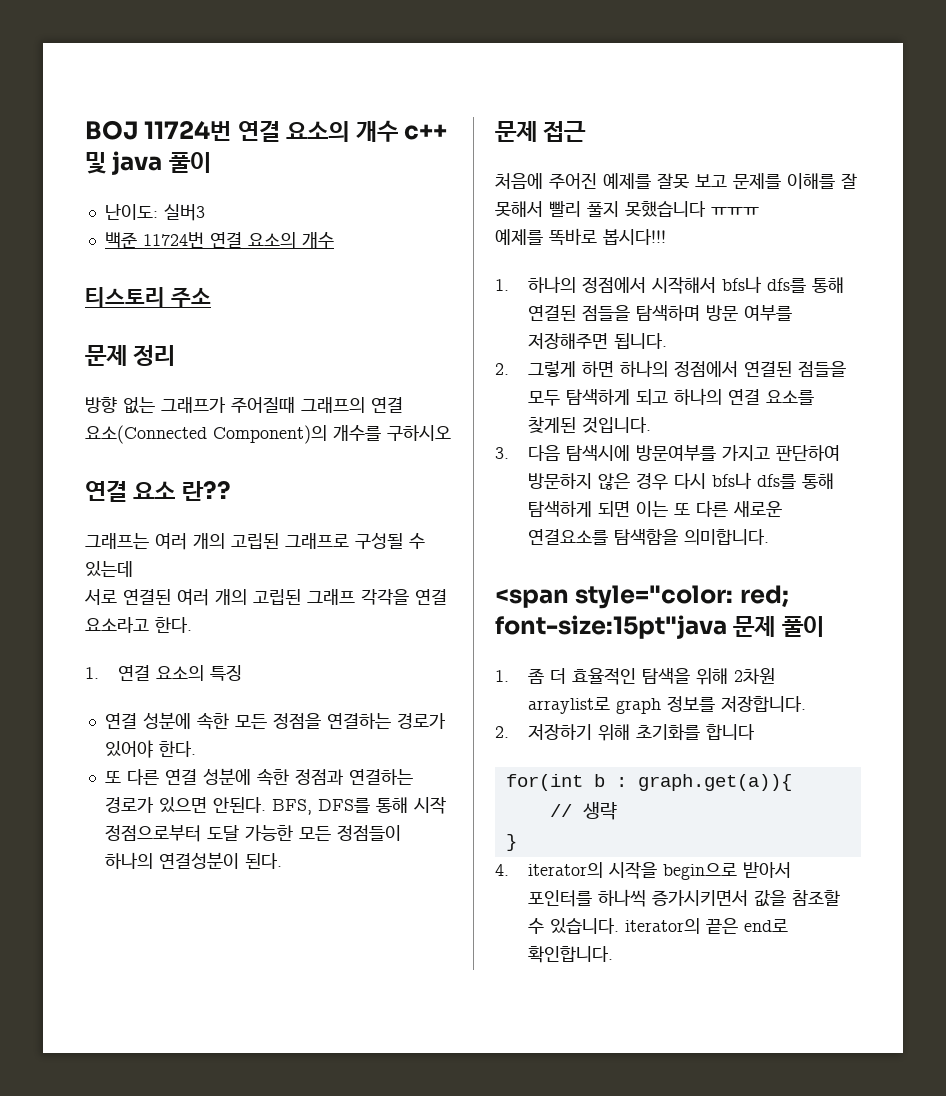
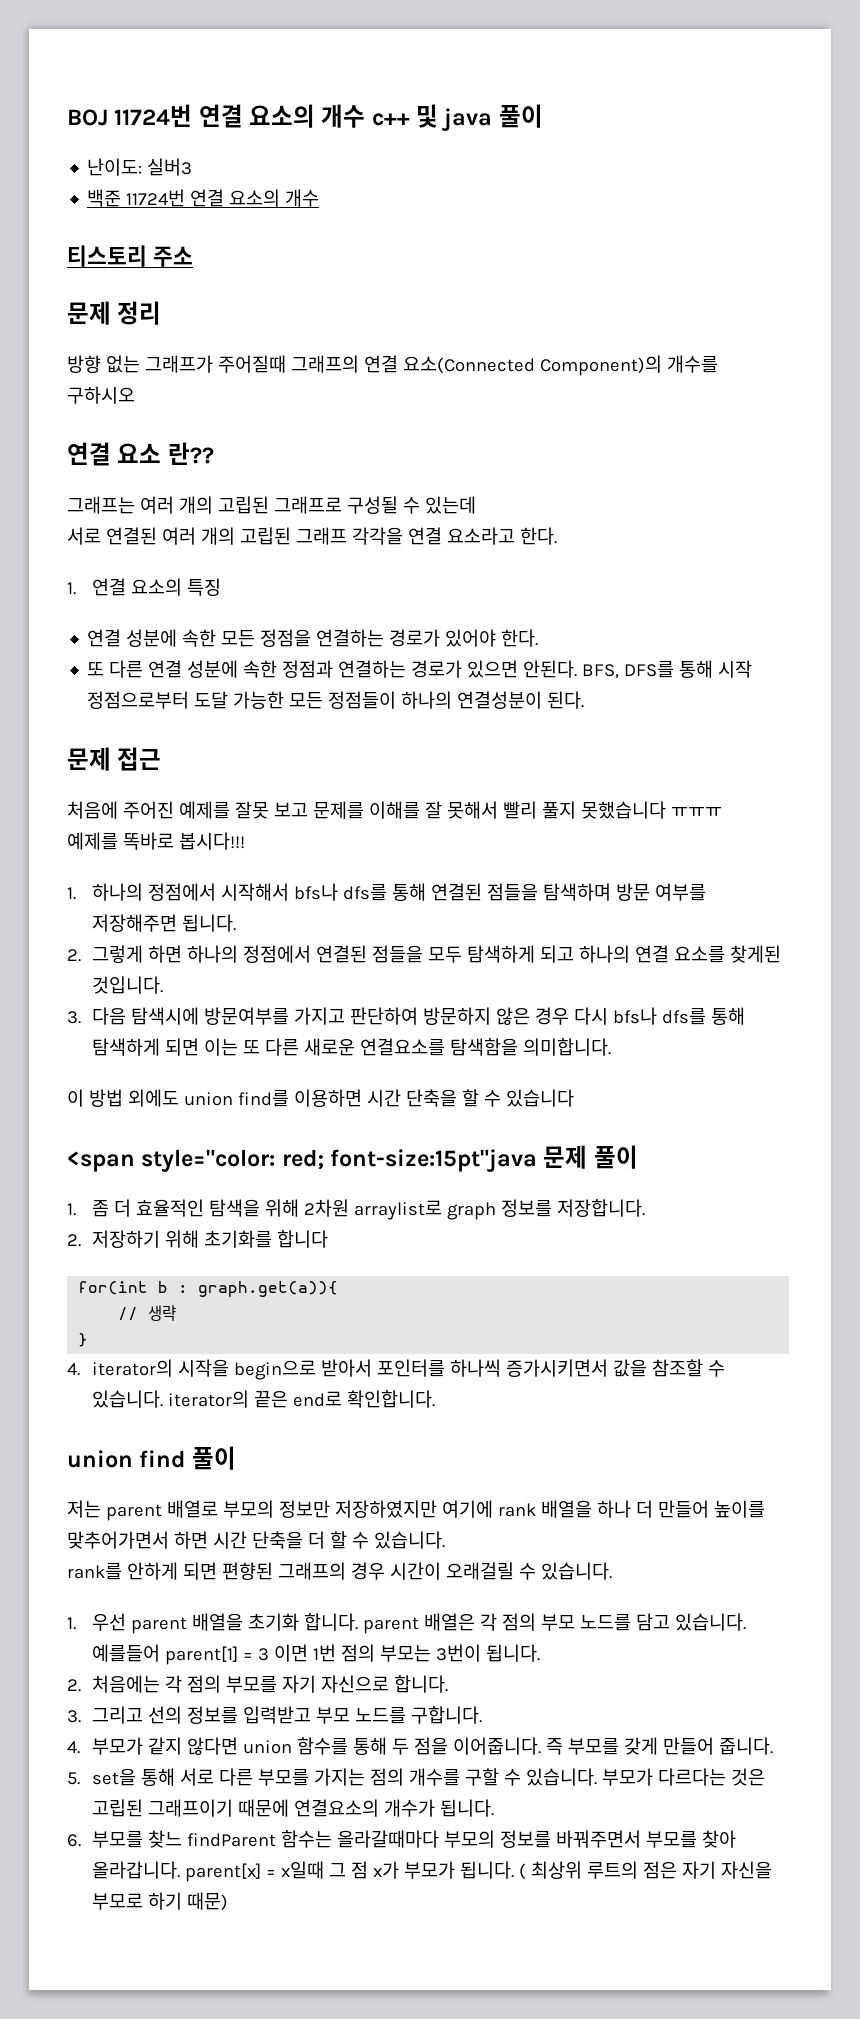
(770, 537) none -> [67,1089,574,1107] // 이 방법 외에도 union find를 이용하면 시간 단축을 할 수 있습니다
(614, 954) none -> [67,1446,236,1470] [67,1500,765,1521] [67,1531,445,1549] [67,1562,612,1580] [67,1613,746,1634] [91,1644,540,1665] [67,1675,448,1693] [67,1706,482,1724] [67,1737,773,1755] [67,1768,765,1786] [91,1799,494,1817] [67,1830,736,1848] [91,1861,772,1882] [91,1892,228,1911] // union find 풀이 // 저는 parent 배열로 부모의 정보만 저장하였지만 여기에 rank 배열을 하나 더 만들어 높이를 맞추어가면서 하면 시간 단축을 더 할 수 있습니다. // rank를 안하게 되면 편향된 그래프의 경우 시간이 오래걸릴 수 있습니다. // 1. 우선 parent 배열을 초기화 합니다. parent 배열은 각 점의 부모 노드를 담고 있습니다. 예를들어 parent[1] = 3 이면 1번 점의 부모는 3번이 됩니다. // 2. 처음에는 각 점의 부모를 자기 자신으로 합니다. // 3. 그리고 선의 정보를 입력받고 부모 노드를 구합니다. // 4. 부모가 같지 않다면 union 함수를 통해 두 점을 이어줍니다. 즉 부모를 갖게 만들어 줍니다. // 5. set을 통해 서로 다른 부모를 가지는 점의 개수를 구할 수 있습니다. 부모가 다르다는 것은 고립된 그래프이기 때문에 연결요소의 개수가 됩니다. // 6. 부모를 찾느 findParent 함수는 올라갈때마다 부모의 정보를 바꿔주면서 부모를 찾아 올라갑니다. parent[x] = x일때 그 점 x가 부모가 됩니다. ( 최상위 루트의 점은 자기 자신을 부모로 하기 때문)

